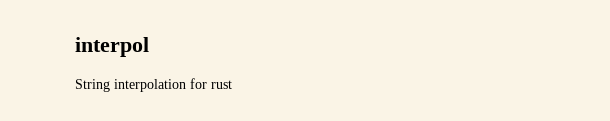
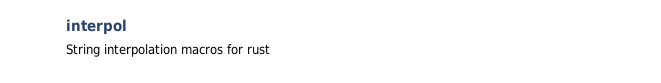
(186, 85) none -> [181,46,223,55] macros

